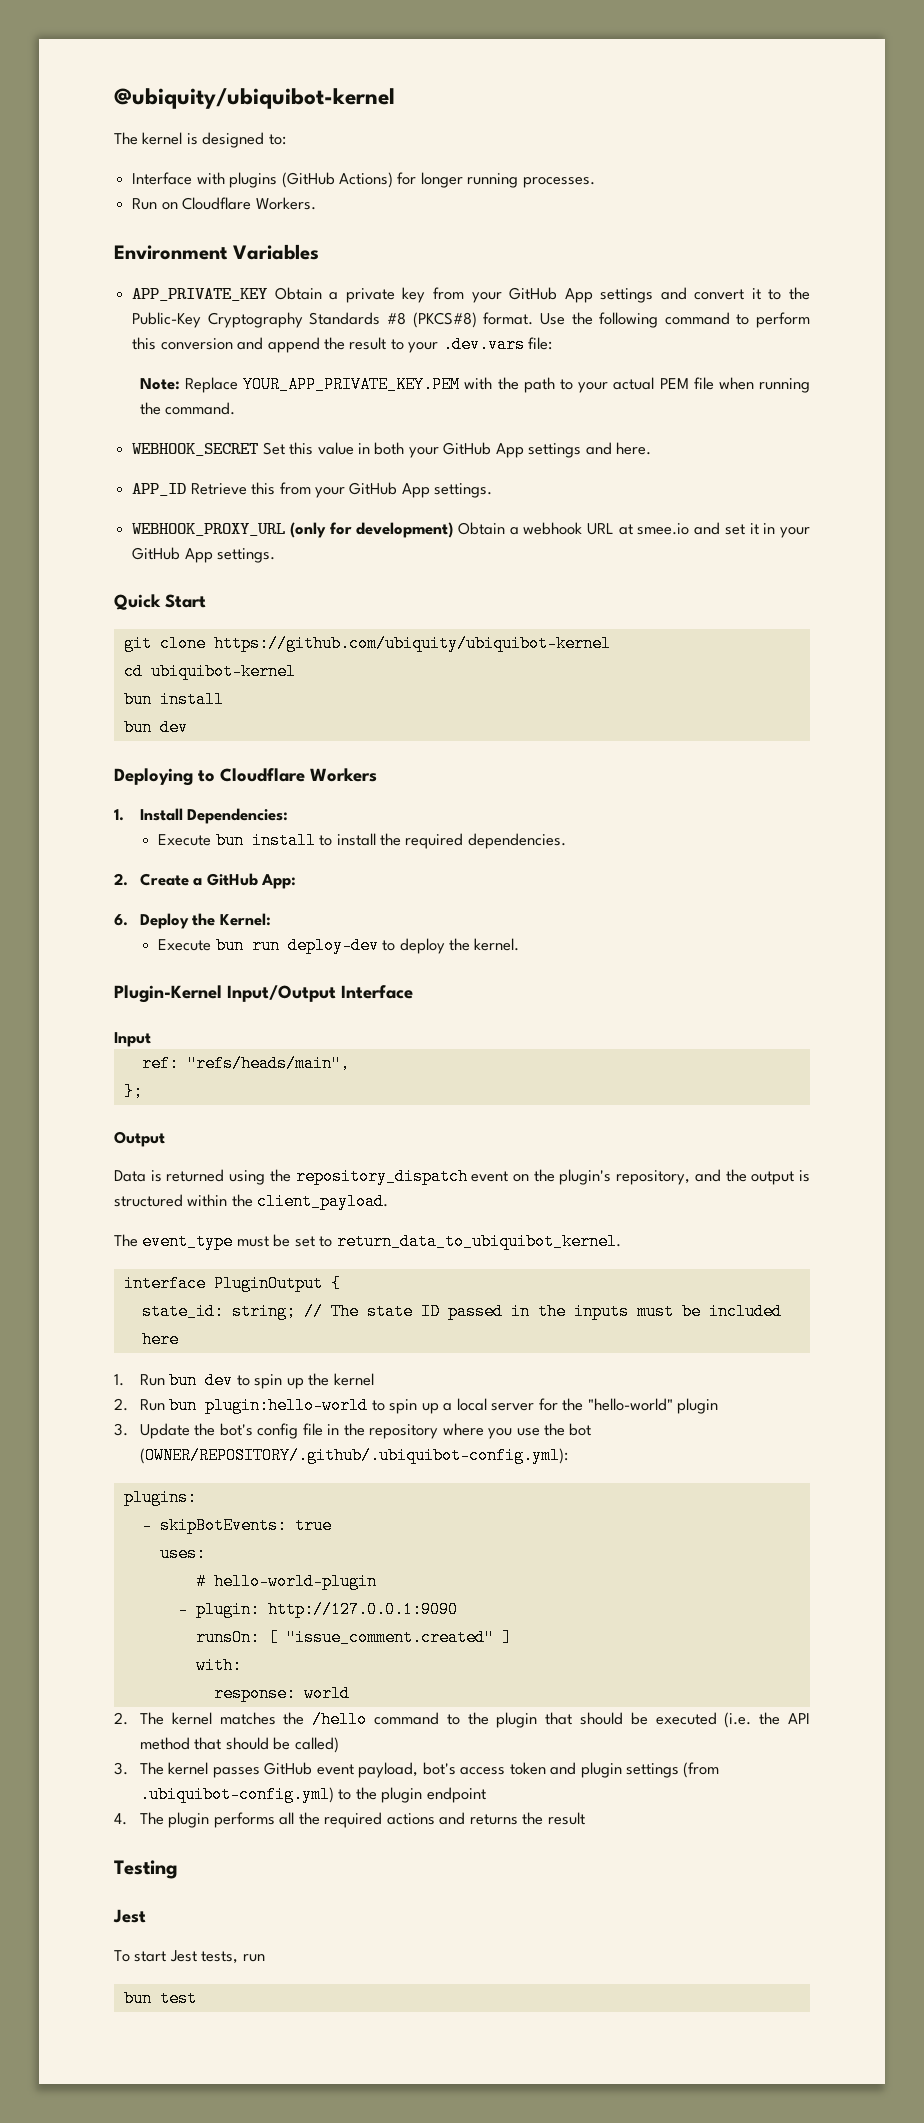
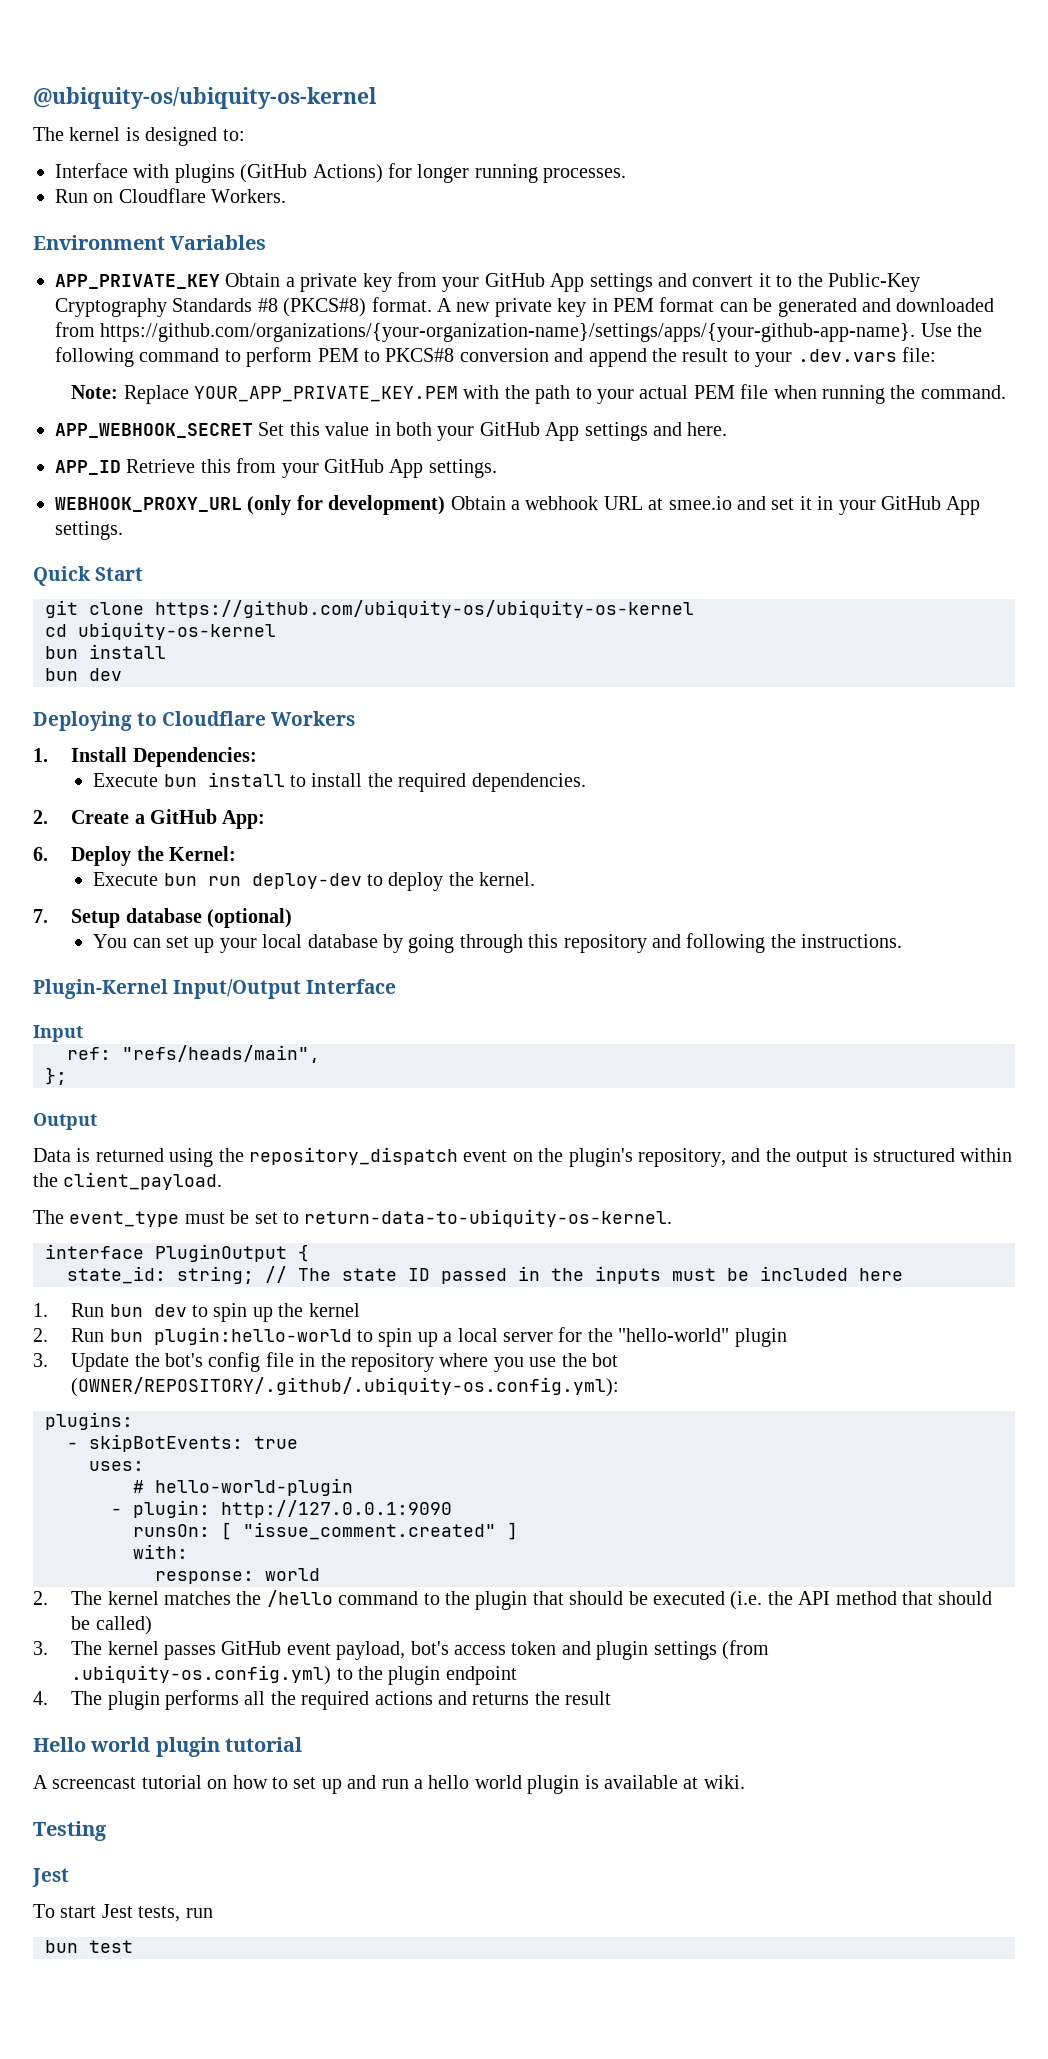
[114,88,395,109] @ubiquity/ubiquibot-kernel -> [33,87,377,109] @ubiquity-os/ubiquity-os-kernel
(534, 318) none -> [437,297,995,317] [55,322,916,342] A new private key in PEM format can be generated and downloaded from https://github.com/organizations/{your-organization-name}/settings/apps/{your-github-app-name}.
[132,337,157,350] this -> [317,348,455,362] PEM to PKCS#8
[132,443,259,456] WEBHOOK_SECRET -> [55,423,253,438] APP_WEBHOOK_SECRET
[213,635,611,652] https://github.com/ubiquity/ubiquibot-kernel -> [155,600,694,618] https://github.com/ubiquity-os/ubiquity-os-kernel
[150,663,296,680] ubiquibot-kernel -> [78,622,276,640] ubiquity-os-kernel
(520, 944) none -> [33,908,292,928] [93,933,903,953] // 7. Setup database (optional) // You can set up your local database by going through this repository and following the instructions.
[336,1233,621,1250] return_data_to_ubiquibot_kernel. -> [304,1209,673,1227] return-data-to-ubiquity-os-kernel.
[139,1447,568,1464] (OWNER/REPOSITORY/.github/.ubiquibot-config.yml): -> [71,1377,620,1397] (OWNER/REPOSITORY/.github/.ubiquity-os.config.yml):
[139,1786,334,1803] .ubiquibot-config.yml) -> [71,1665,332,1685] .ubiquity-os.config.yml)
(585, 1818) none -> [33,1737,303,1757] [33,1775,745,1794] // Hello world plugin tutorial // A screencast tutorial on how to set up and run a hello world plugin is available at wiki.

